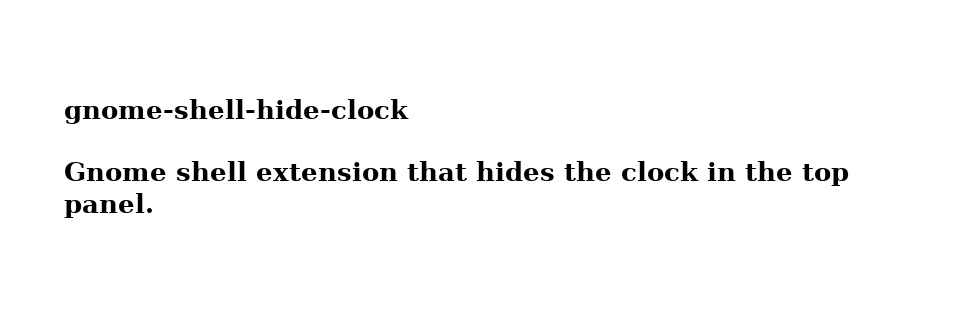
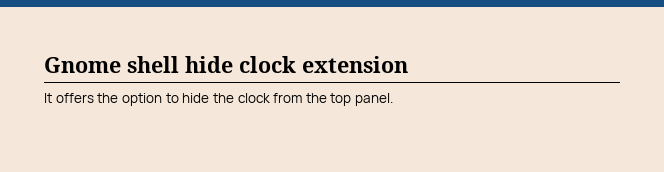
[64,99,409,124] gnome-shell-hide-clock // -> (44, 65) none
(247, 171) none -> [185,56,296,73] hide clock
[407,161,555,181] that hides -> [44,93,210,106] // It offers the option to hide
[707,162,736,181] in -> [273,93,303,103] from

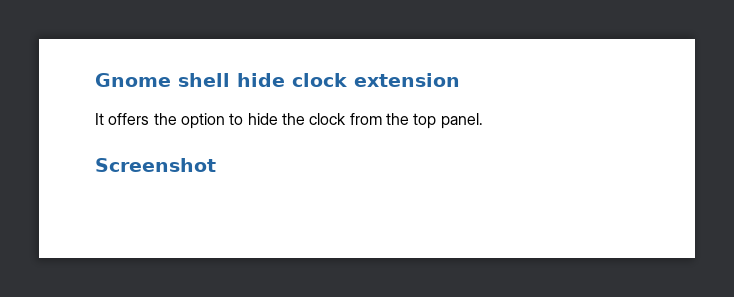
(394, 99) none -> [95,158,216,172] // Screenshot

